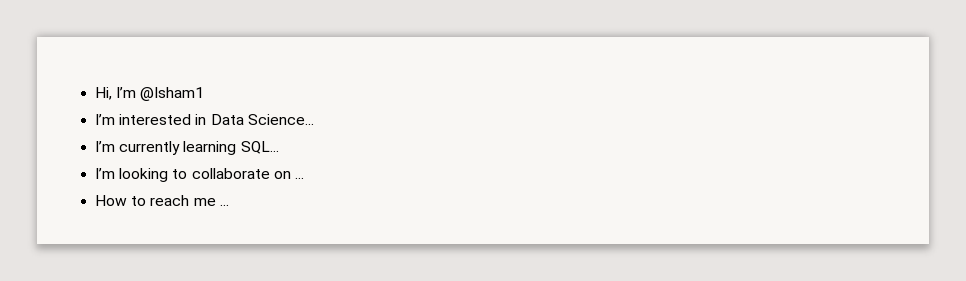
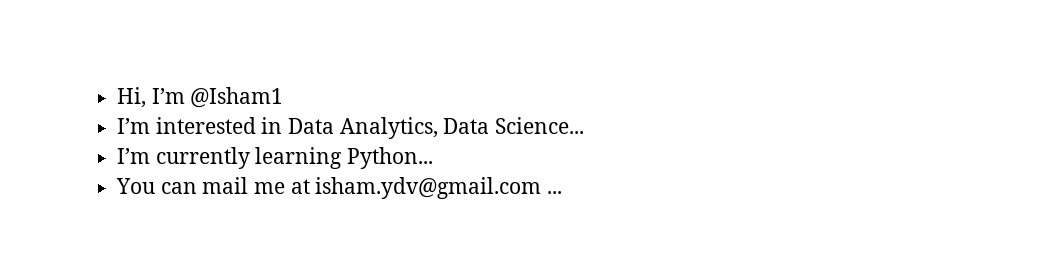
(244, 119) none -> [339,117,490,139] Analytics, Data
[240,141,279,154] [95,168,304,182] [95,195,216,206] SQL... // I’m looking to collaborate on ... // How to reach me -> [347,147,434,169] [116,177,542,199] Python... // You can mail me at isham.ydv@gmail.com

